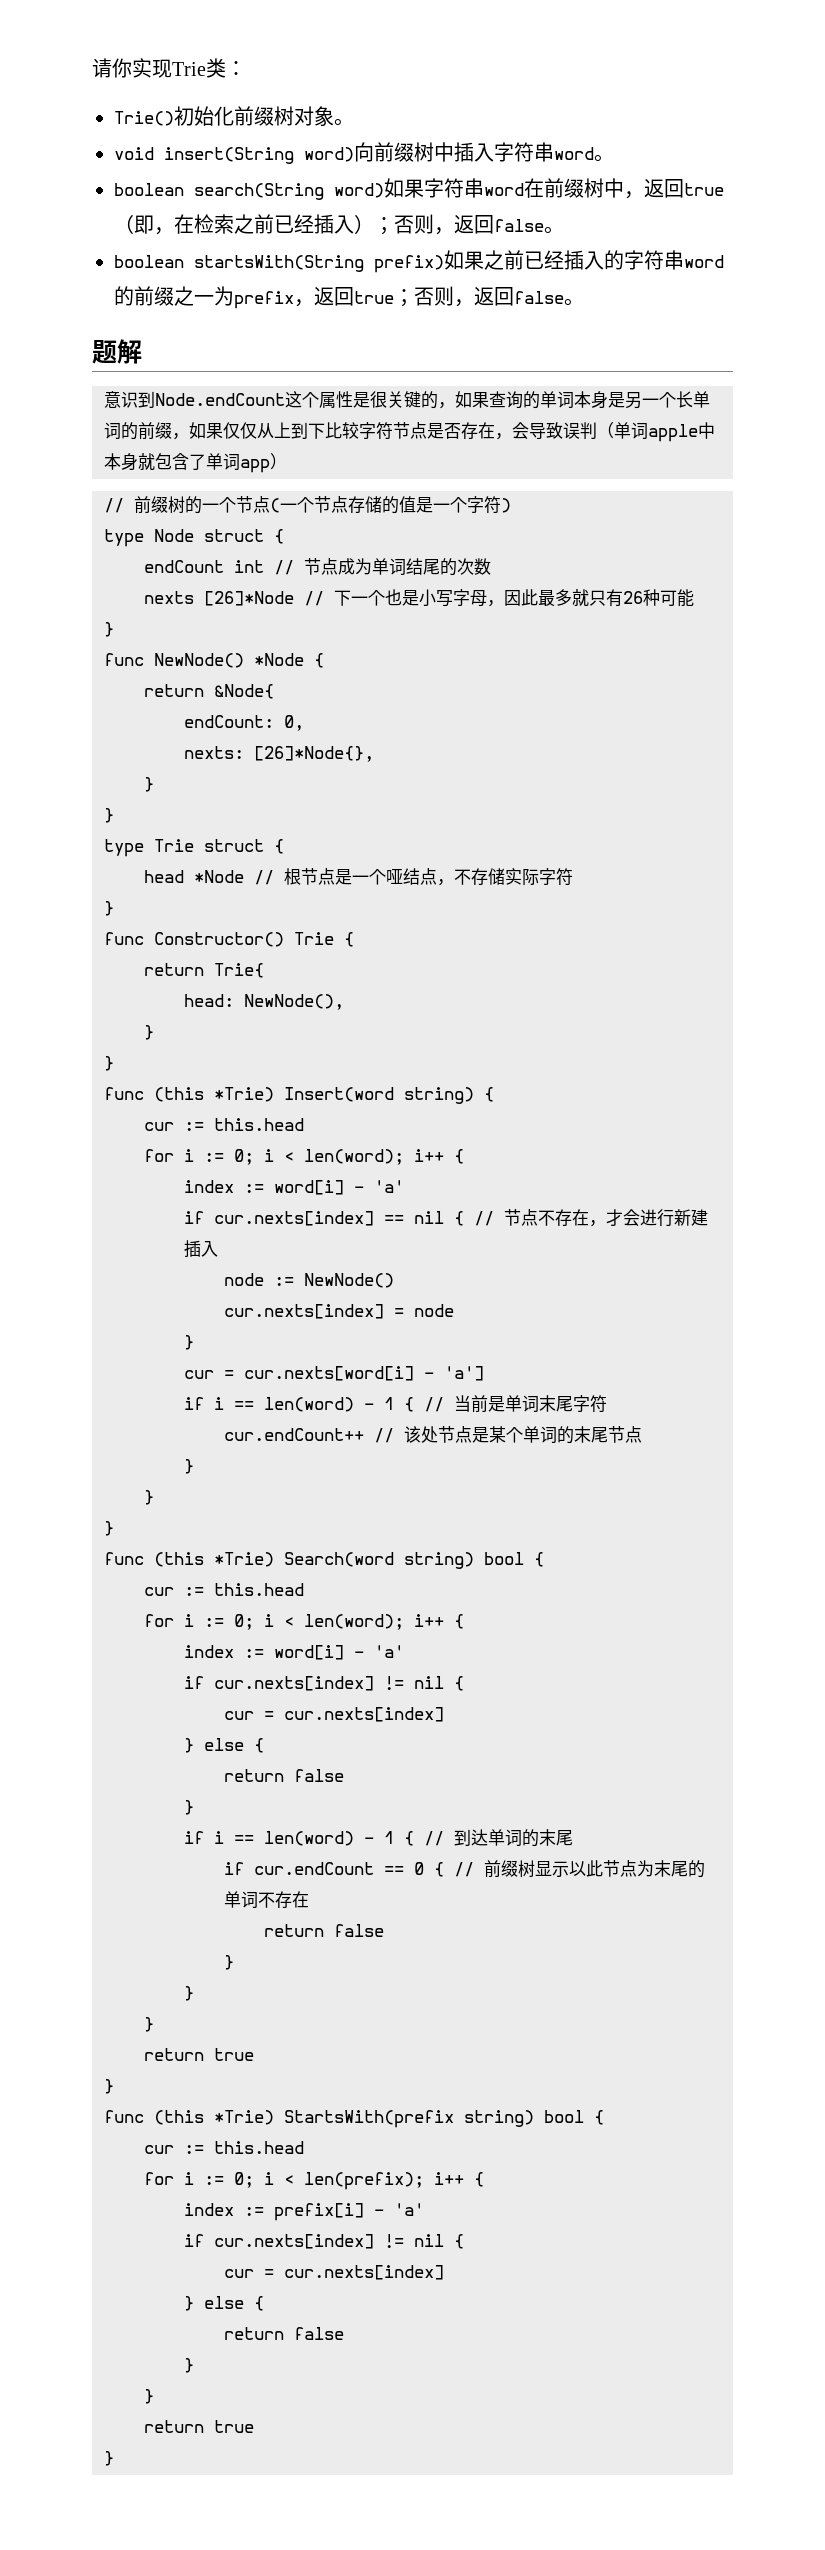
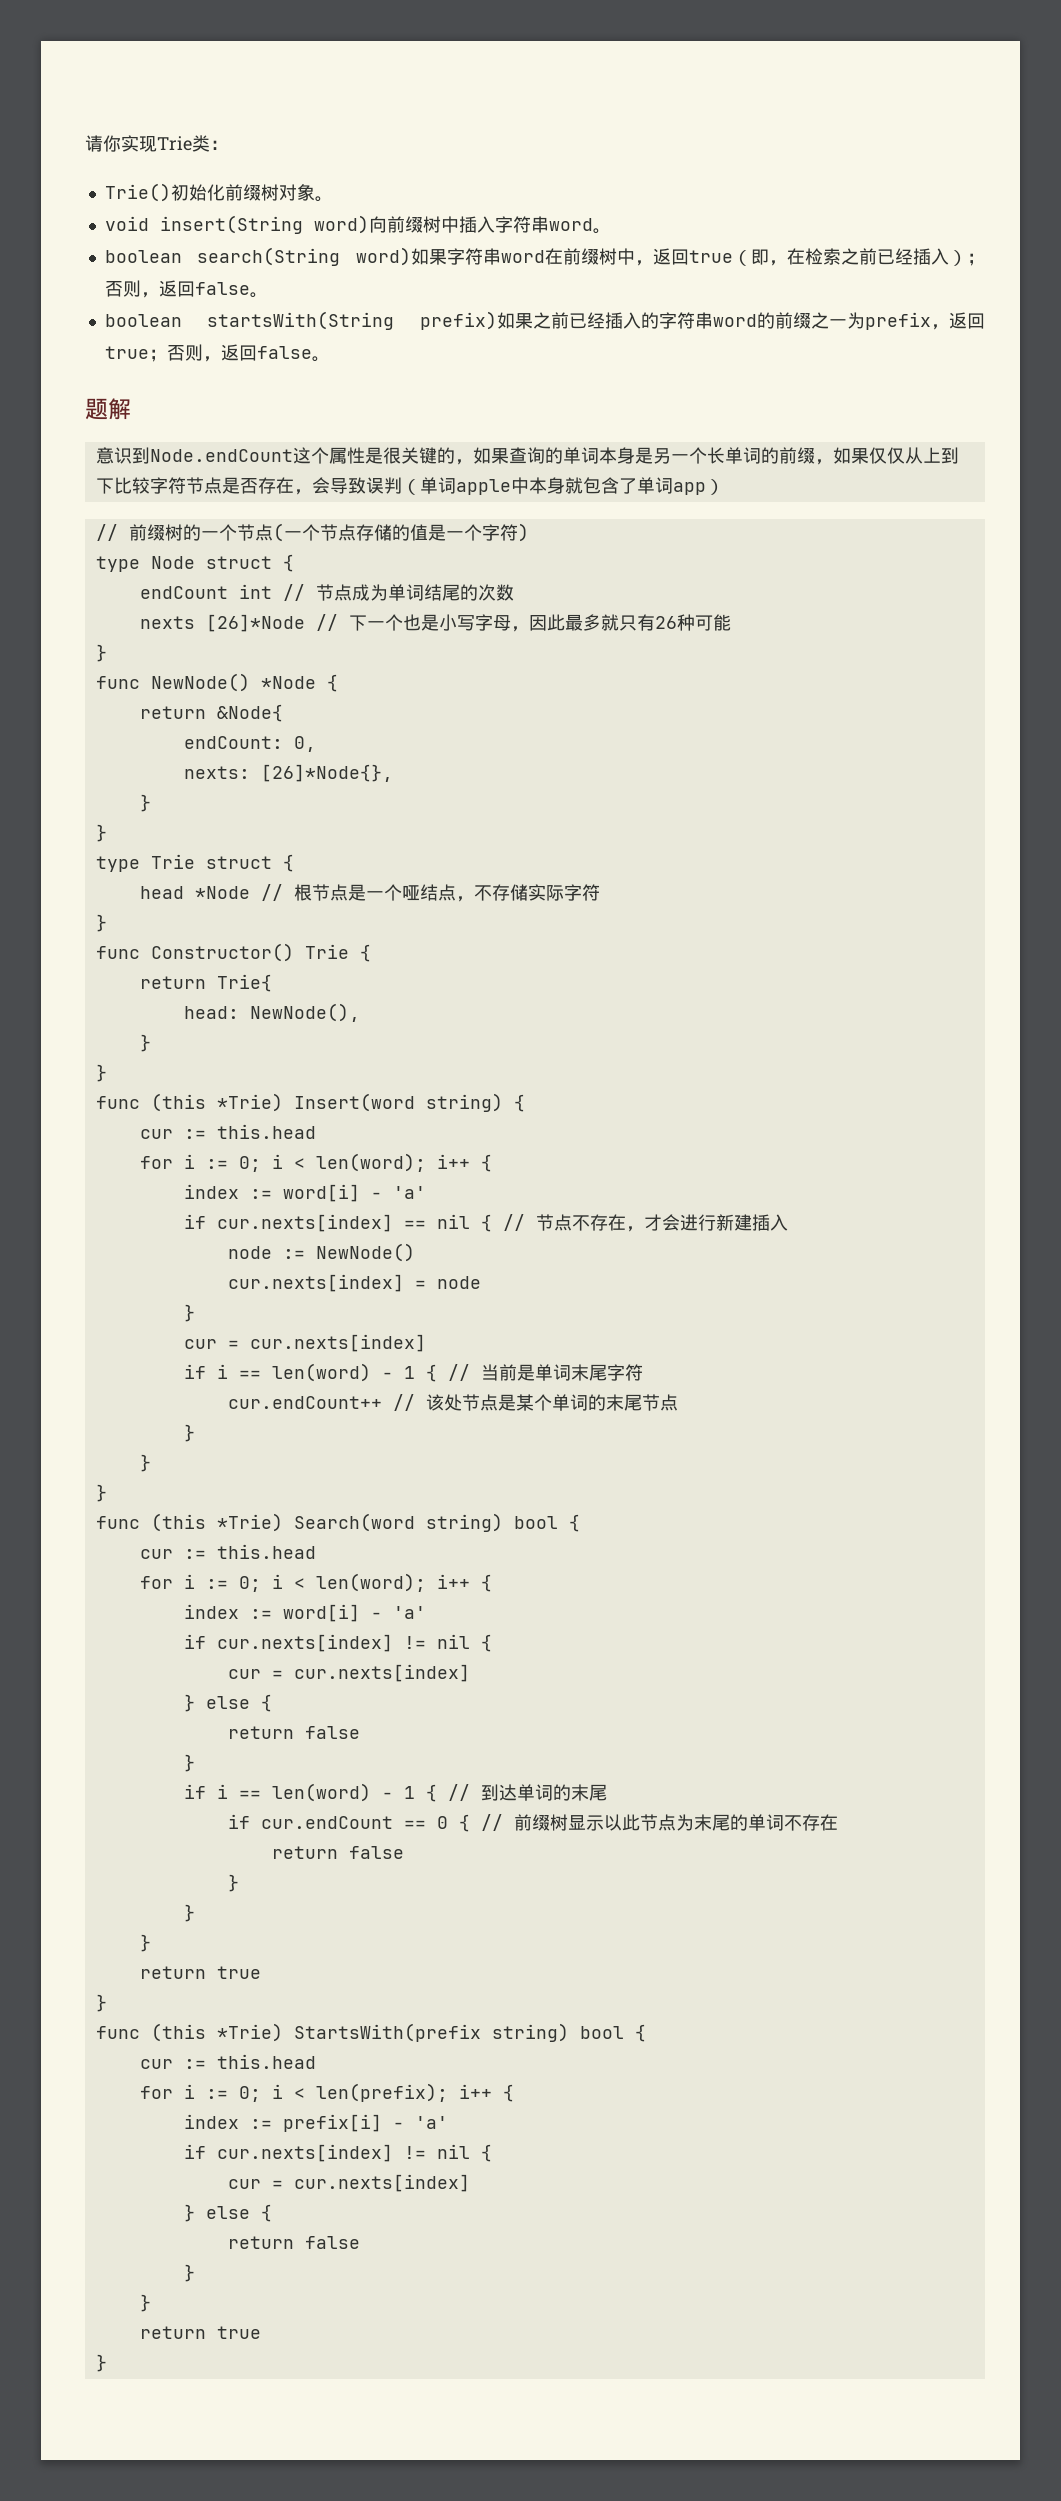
[244,1366,484,1381] cur.nexts[word[i] - 'a'] -> [249,1334,426,1352] cur.nexts[index]

